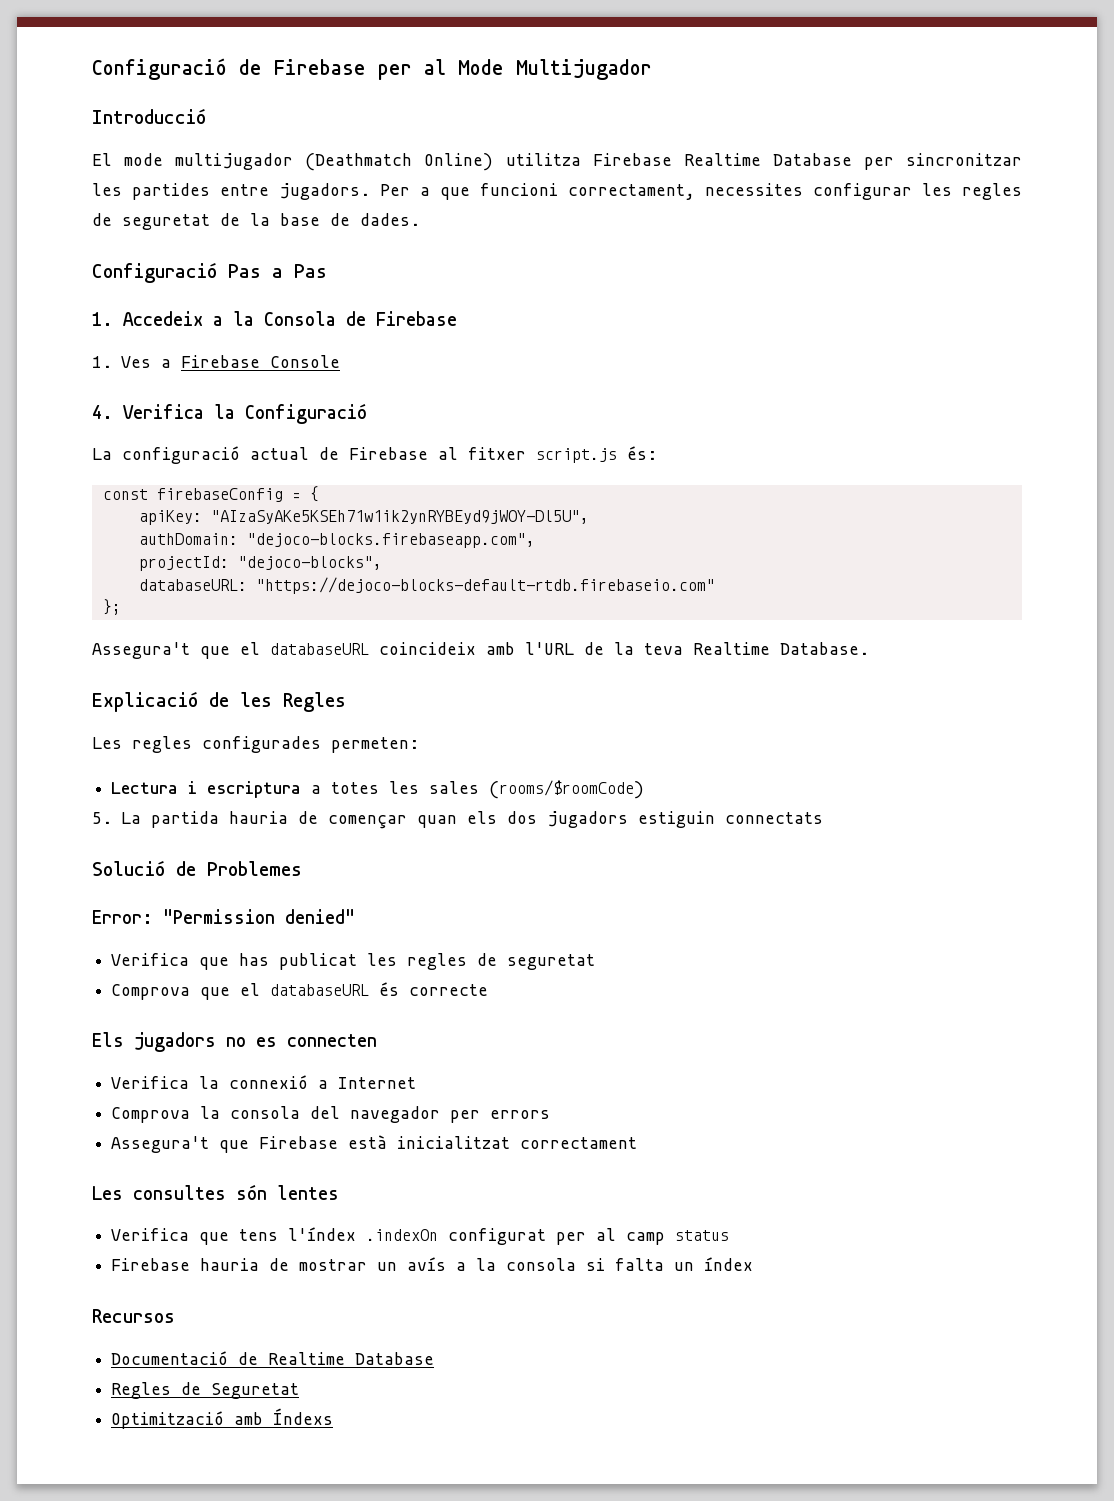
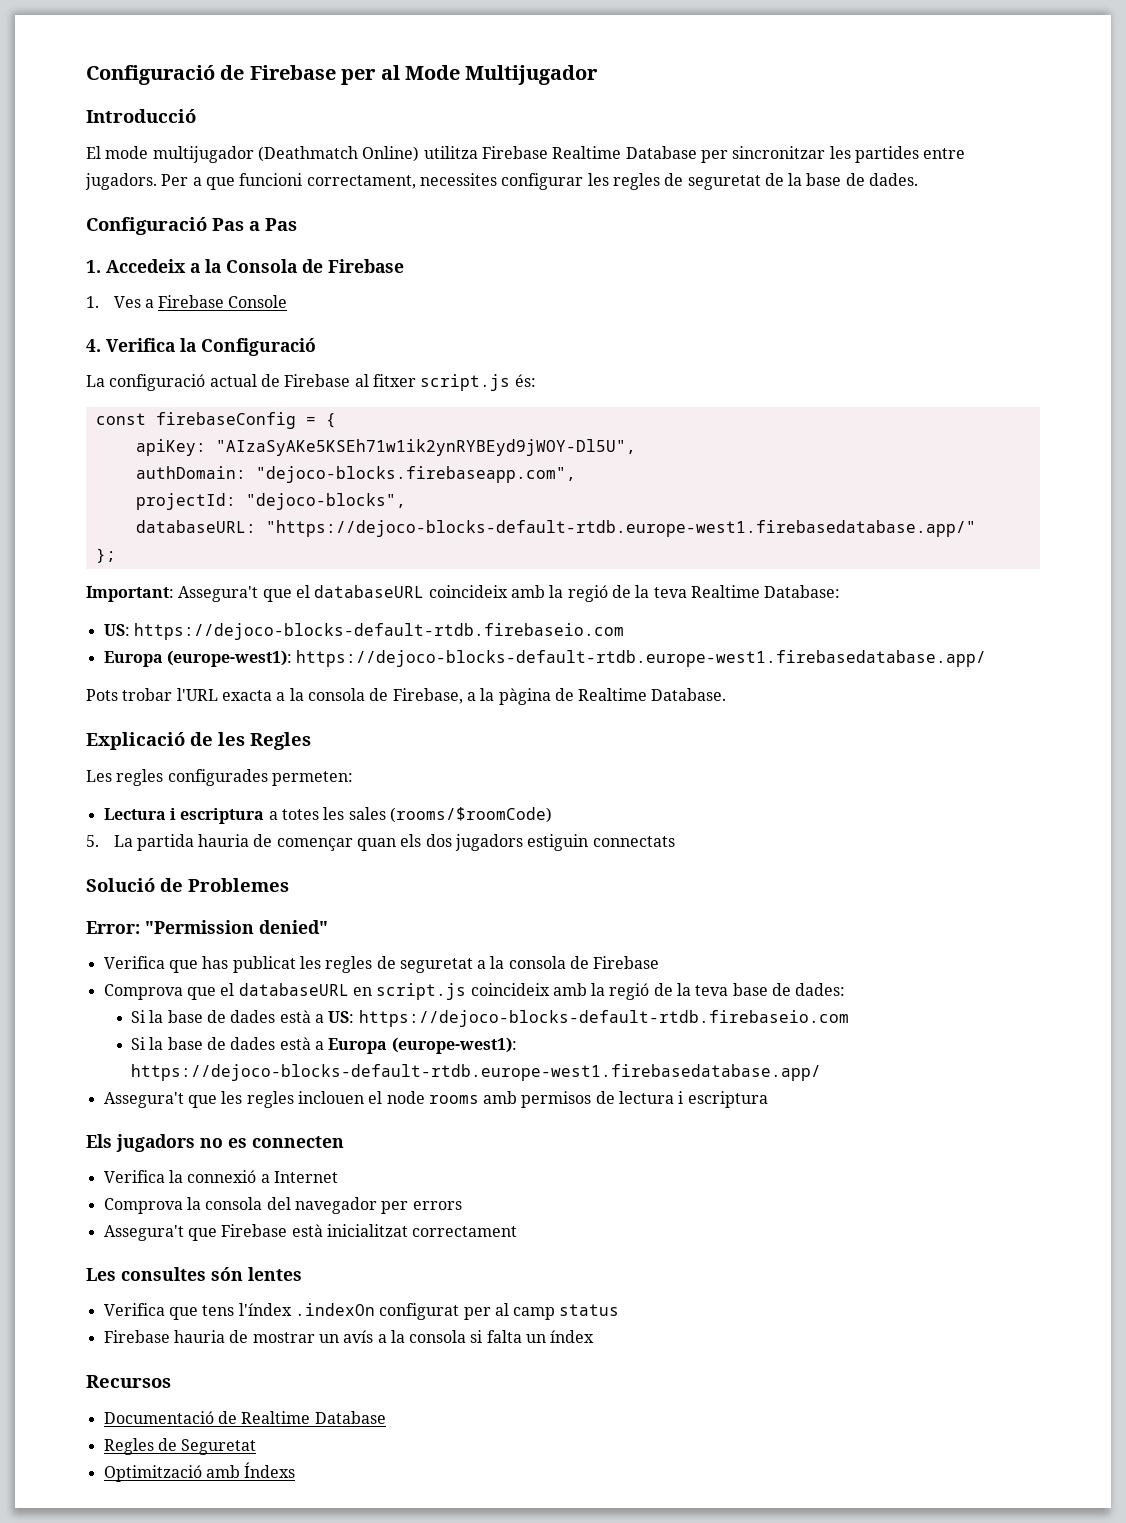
[255,577,715,594] "https://dejoco-blocks-default-rtdb.firebaseio.com" -> [265,520,976,537] "https://dejoco-blocks-default-rtdb.europe-west1.firebasedatabase.app/"
(121, 607) none -> [86,586,174,602] Important:
[525,642,574,655] l'URL -> [549,585,608,602] la regió
(770, 648) none -> [764,585,841,598] [103,623,624,640] [103,650,987,667] [86,688,648,705] Database: // US: https://dejoco-blocks-default-rtdb.firebaseio.com // Europa (europe-west1): https://dejoco-blocks-default-rtdb.europe-west1.firebasedatabase.app/ // Pots trobar l'URL exacta a la consola de Firebase, a la pàgina de Realtime
(596, 962) none -> [477,956,660,969] a la consola de Firebase
[379,982,489,996] és correcte -> [352,983,846,1000] [131,1010,849,1027] [131,1037,517,1054] [131,1064,822,1081] [103,1091,768,1108] en script.js coincideix amb la regió de la teva base de dades: // Si la base de dades està a US: https://dejoco-blocks-default-rtdb.firebaseio.com // Si la base de dades està a Europa (europe-west1): https://dejoco-blocks-default-rtdb.europe-west1.firebasedatabase.app/ // Assegura't que les regles inclouen el node rooms amb permisos de lectura i escriptura

